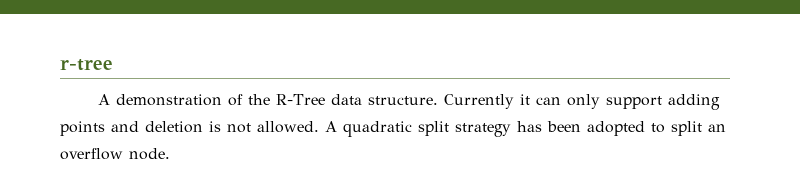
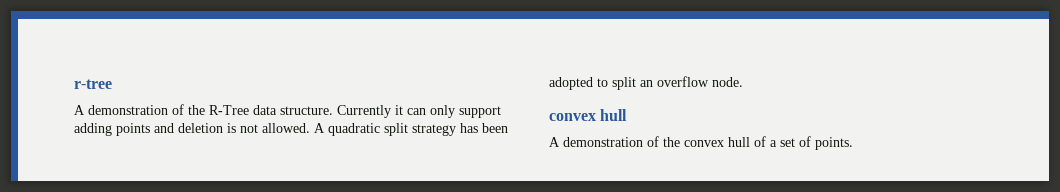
(170, 154) none -> [549,109,628,121] [549,136,853,150] // convex hull // A demonstration of the convex hull of a set of points.

